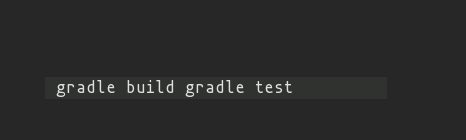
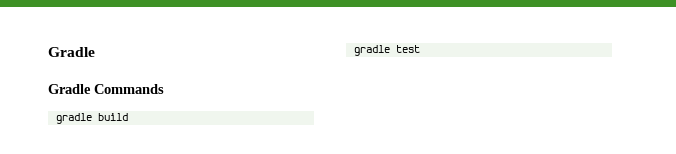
(56, 88) none -> [48,47,95,57] [48,84,164,94] Gradle // Gradle Commands //
(176, 86) none -> (128, 117) //

